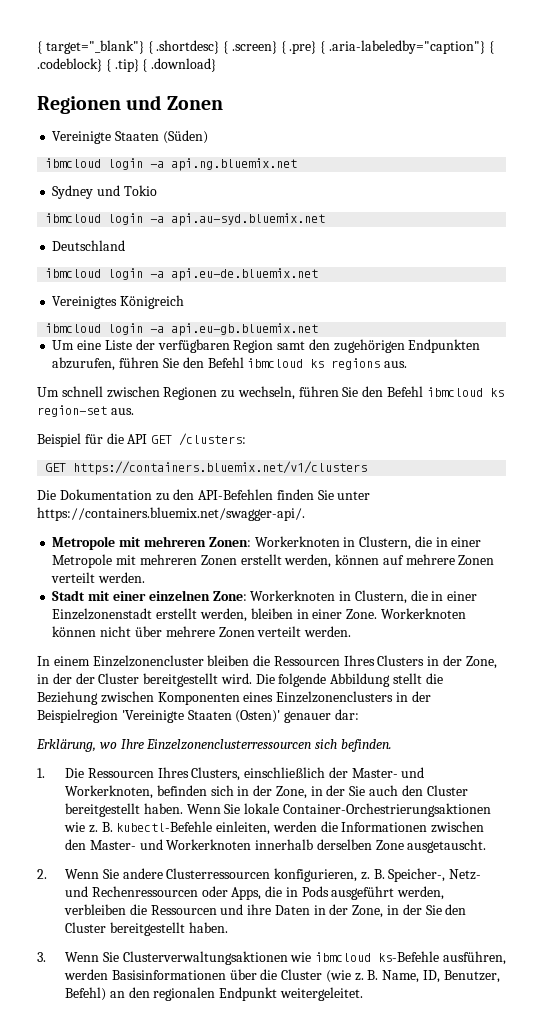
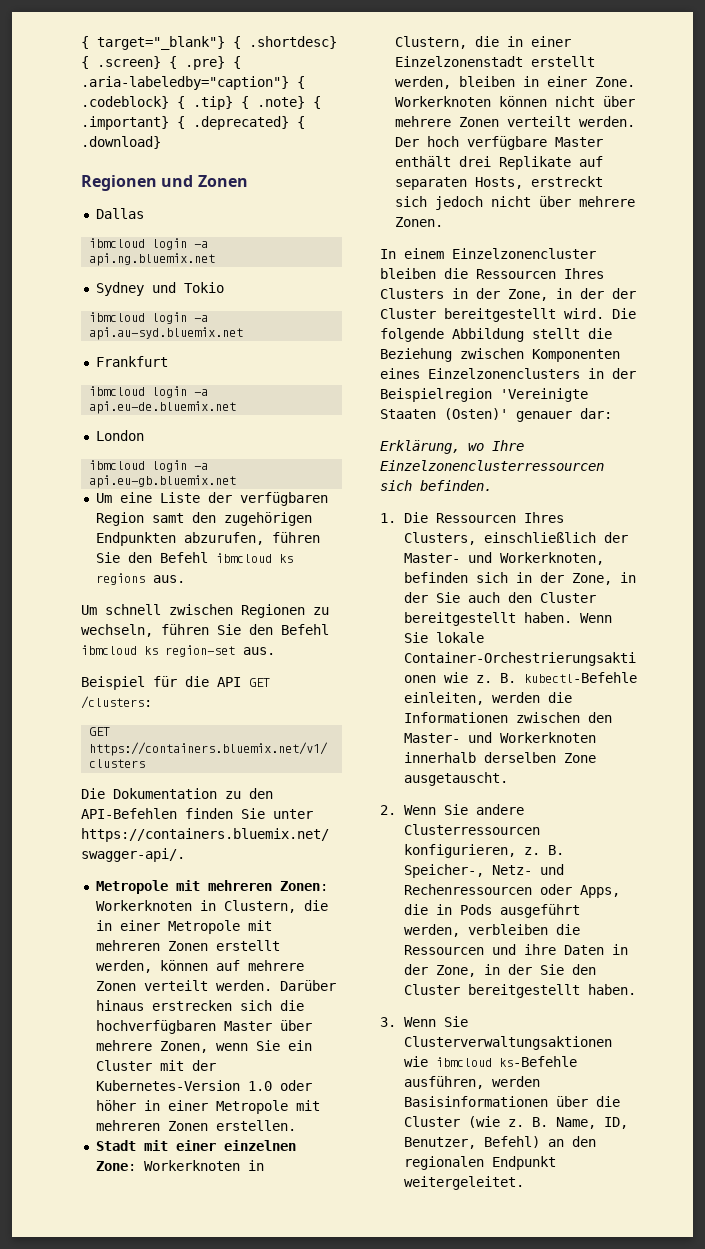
(148, 65) none -> [257,96,321,109] [81,116,305,130] .note} { .important} { .deprecated} {
[52,130,208,144] Vereinigte Staaten (Süden) -> [95,208,144,219] Dallas
[52,240,126,251] Deutschland -> [95,356,168,367] Frankfurt
[52,295,185,309] Vereinigtes Königreich -> [95,430,144,441] London
(146, 577) none -> [279,980,336,991] [95,1000,304,1011] [95,1020,312,1034] [95,1040,312,1053] [95,1060,216,1071] [95,1080,312,1091] [95,1100,320,1114] [95,1120,296,1131] Darüber hinaus erstrecken sich die hochverfügbaren Master über mehrere Zonen, wenn Sie ein Cluster mit der Kubernetes-Version 1.0 oder höher in einer Metropole mit mehreren Zonen erstellen.
(352, 631) none -> [394,136,603,150] [394,156,603,170] [394,176,603,190] [394,196,635,210] [394,217,443,227] Der hoch verfügbare Master enthält drei Replikate auf separaten Hosts, erstreckt sich jedoch nicht über mehrere Zonen.

